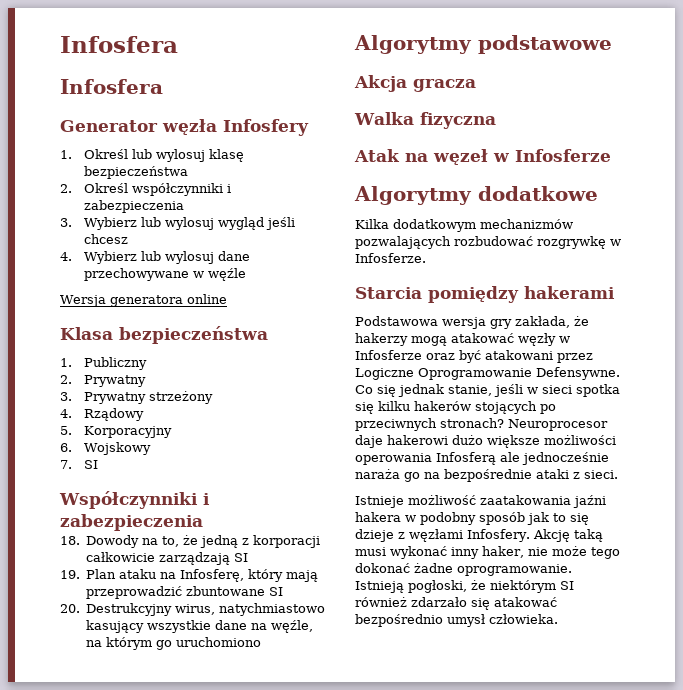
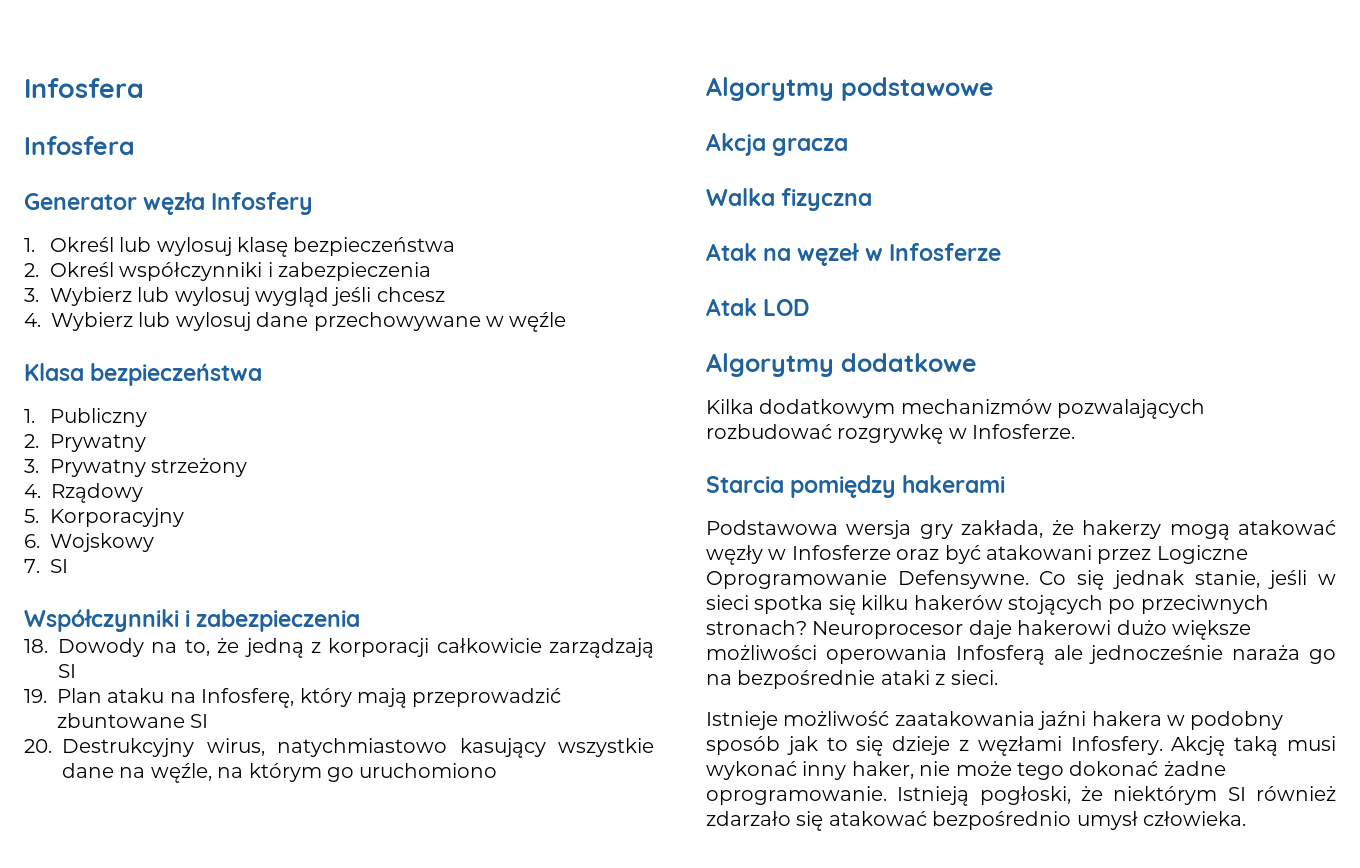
[60,294,227,307] // Wersja generatora online -> (567, 322) none
(611, 155) none -> [706,298,810,316] // Atak LOD

